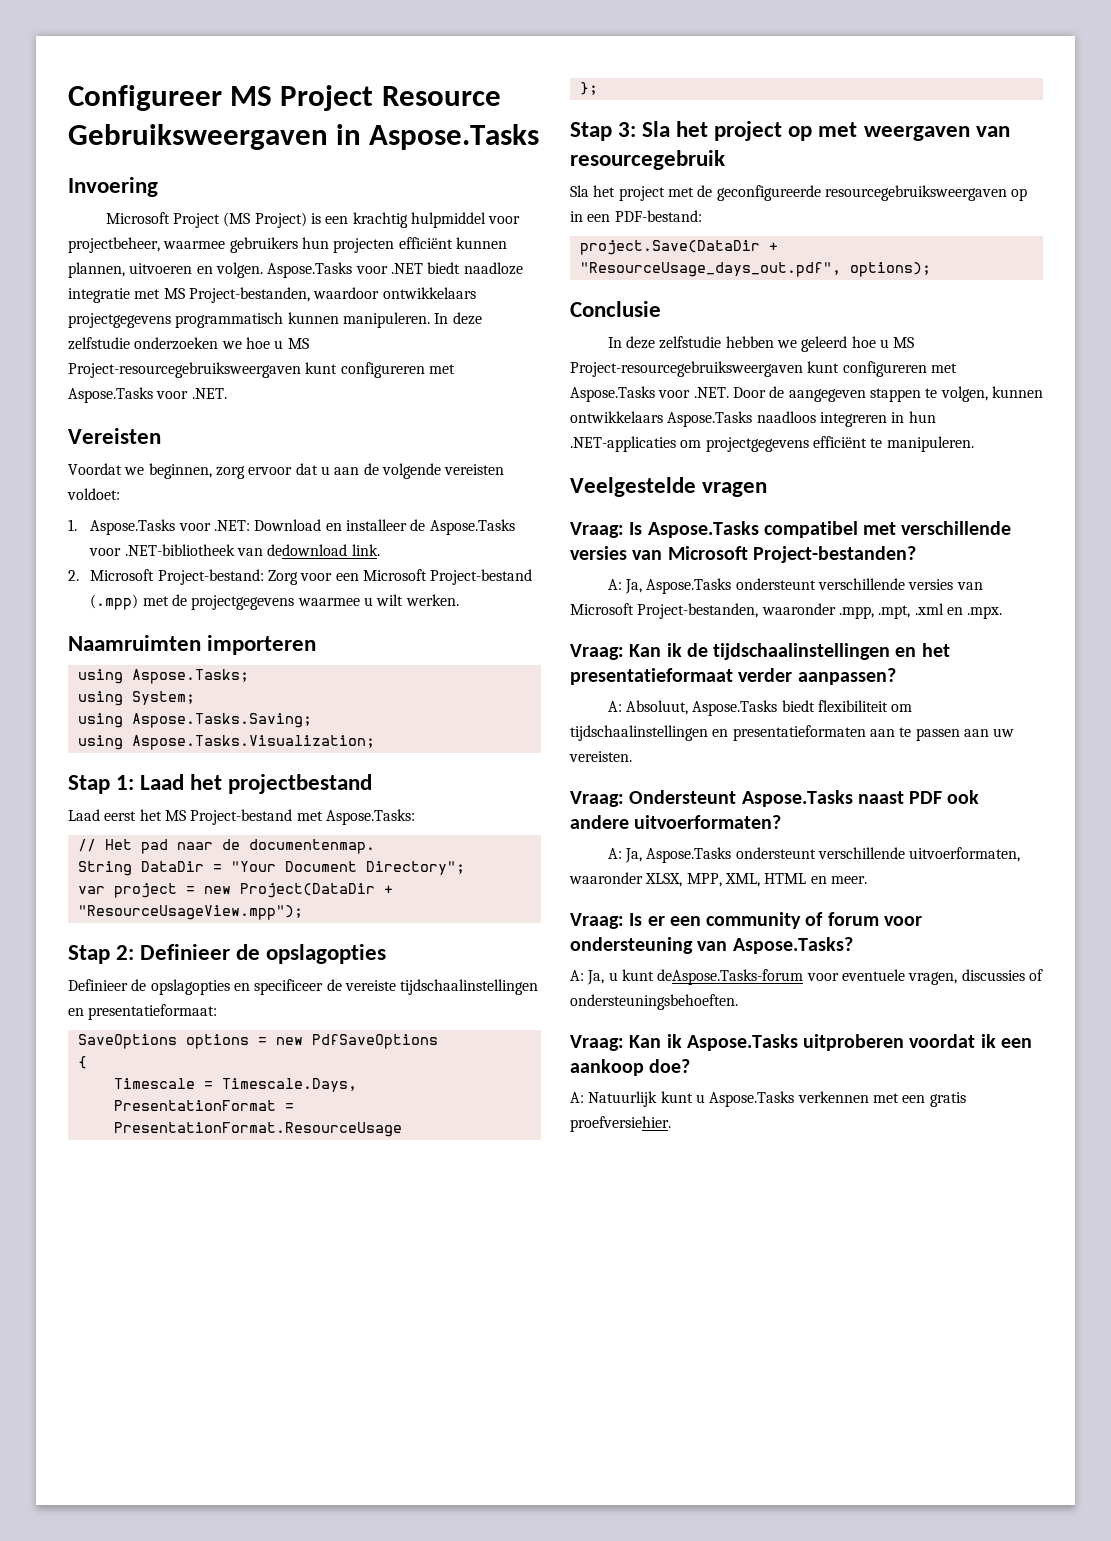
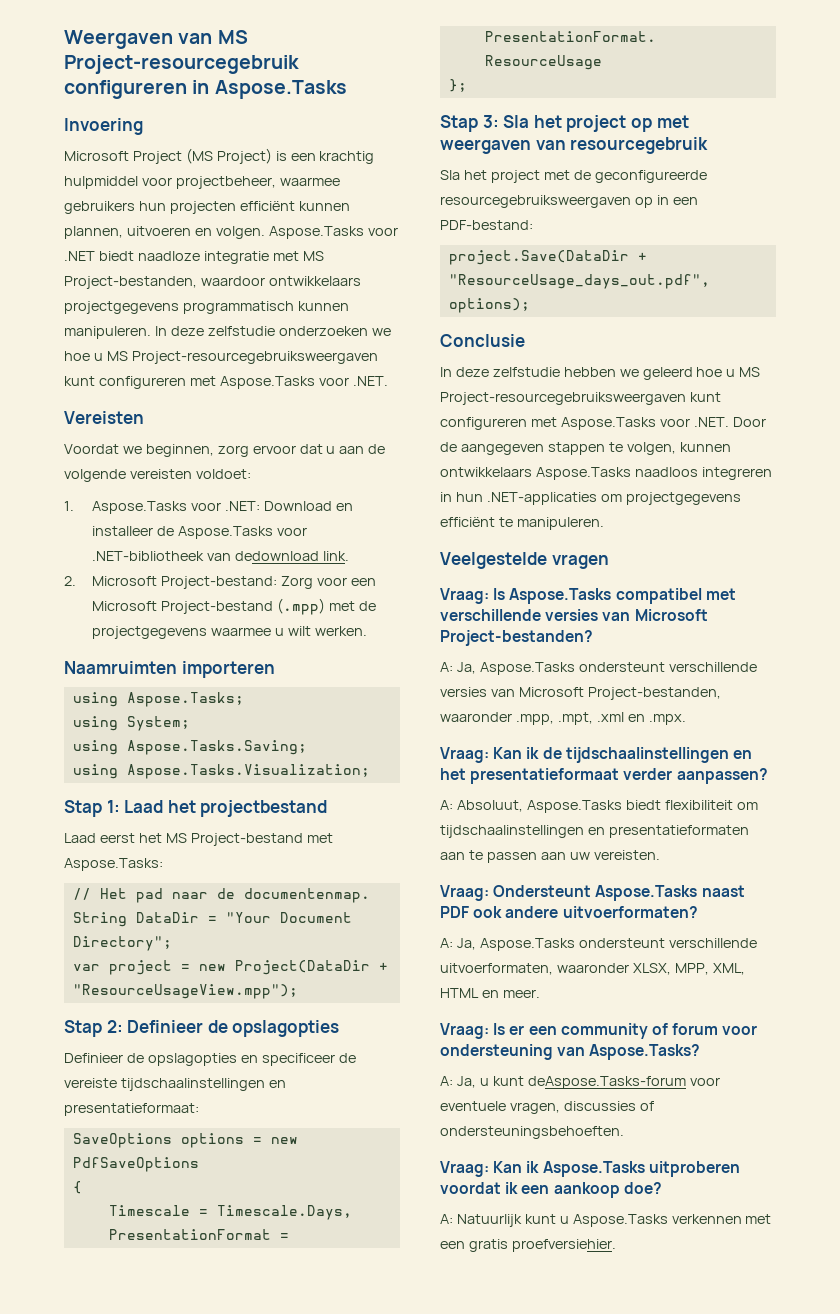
[68,85,501,111] [68,124,328,150] Configureer MS Project Resource Gebruiksweergaven -> [64,30,248,49] [64,55,299,74] [64,80,187,99] Weergaven van MS Project-resourcegebruik configureren

